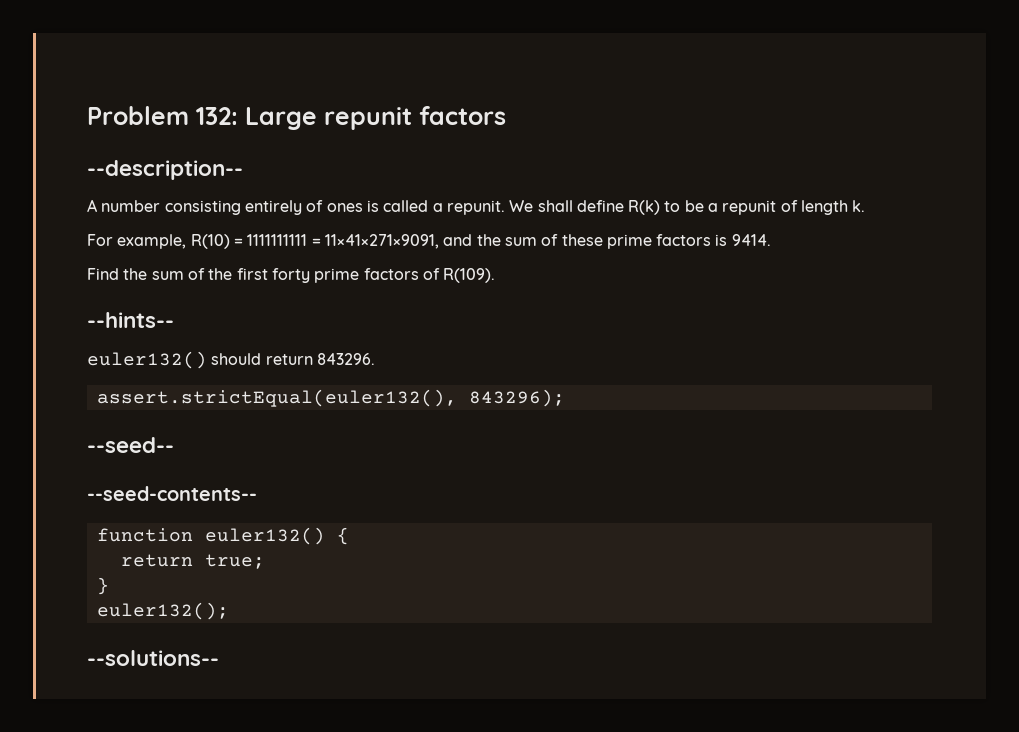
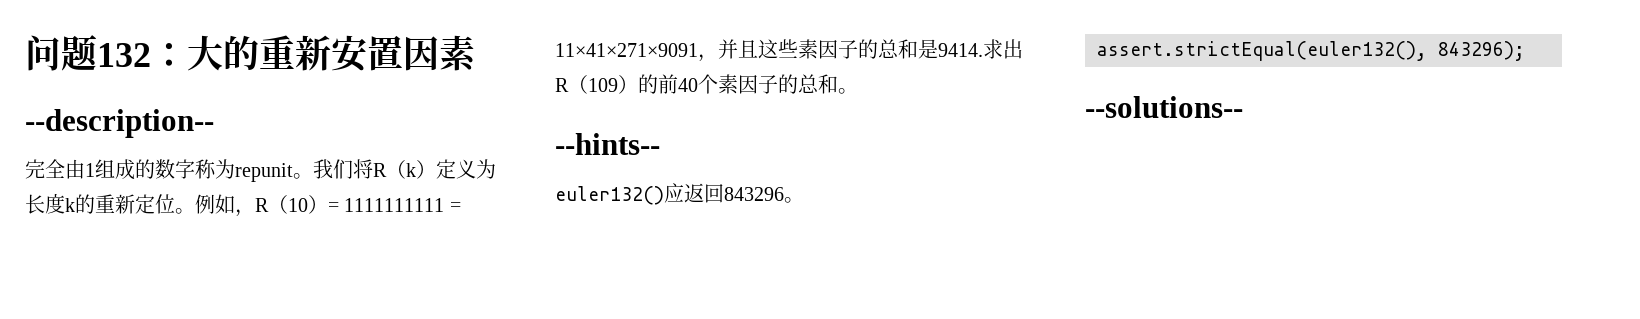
[87,106,506,130] [87,160,243,180] [87,199,866,215] [87,234,771,249] [87,268,496,283] Problem 132: Large repunit factors // --description-- // A number consisting entirely of ones is called a repunit. We shall define R(k) to be a repunit of length k. // For example, R(10) = 1111111111 = 11×41×271×9091, and the sum of these prime factors is 9414. // Find the sum of the first forty prime factors of R(109). -> [25,35,476,72] [25,109,214,138] [25,159,496,182] [25,193,461,217] [555,39,1023,62] [555,74,858,94] 问题132：大的重新安置因素 // --description-- // 完全由1组成的数字称为repunit。我们将R（k）定义为长度k的重新定位。例如，R（10）= 1111111111 = 11×41×271×9091，并且这些素因子的总和是9414.求出R（109）的前40个素因子的总和。
[211,353,375,365] should return 843296. -> [664,183,804,203] 应返回843296。
[87,437,174,453] [87,486,257,501] [96,527,349,545] [120,554,265,569] [96,577,109,595] [96,602,229,620] // --seed-- // --seed-contents-- // function euler132() { // return true; // } // euler132(); -> (1525, 51) none

